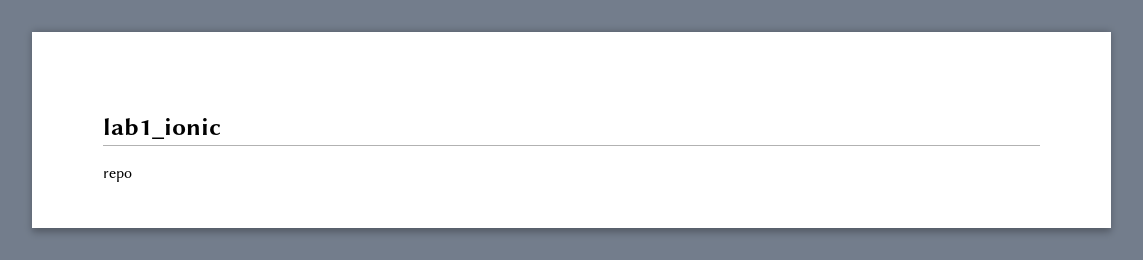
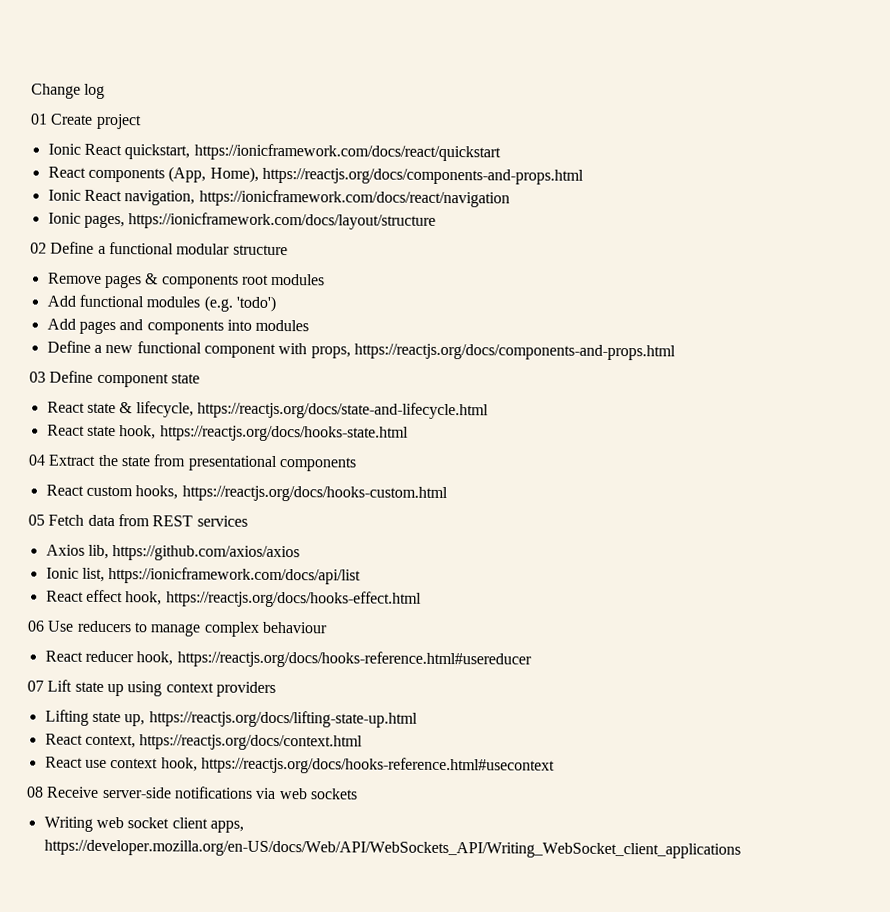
[103,118,221,139] [103,171,132,182] lab1_ionic // repo -> [31,83,106,99] [30,113,142,130] [47,143,501,162] [47,166,584,185] [47,189,510,208] [47,212,437,230] [30,241,288,256] [47,272,326,289] [46,294,276,312] [46,318,310,335] [46,340,676,361] [29,370,200,388] [46,401,489,420] [46,424,409,442] [28,454,356,472] [45,484,448,503] [28,514,248,527] [45,544,301,562] [45,567,362,585] [45,589,422,608] [27,620,328,637] [44,650,532,669] [27,679,276,697] [44,709,418,728] [44,733,364,751] [44,756,555,775] [26,786,358,800] [43,816,244,833] [43,839,741,859] Change log // 01 Create project // Ionic React quickstart, https://ionicframework.com/docs/react/quickstart // React components (App, Home), https://reactjs.org/docs/components-and-props.html // Ionic React navigation, https://ionicframework.com/docs/react/navigation // Ionic pages, https://ionicframework.com/docs/layout/structure // 02 Define a functional modular structure // Remove pages & components root modules // Add functional modules (e.g. 'todo') // Add pages and components into modules // Define a new functional component with props, https://reactjs.org/docs/components-and-props.html // 03 Define component state // React state & lifecycle, https://reactjs.org/docs/state-and-lifecycle.html // React state hook, https://reactjs.org/docs/hooks-state.html // 04 Extract the state from presentational components // React custom hooks, https://reactjs.org/docs/hooks-custom.html // 05 Fetch data from REST services // Axios lib, https://github.com/axios/axios // Ionic list, https://ionicframework.com/docs/api/list // React effect hook, https://reactjs.org/docs/hooks-effect.html // 06 Use reducers to manage complex behaviour // React reducer hook, https://reactjs.org/docs/hooks-reference.html#usereducer // 07 Lift state up using context providers // Lifting state up, https://reactjs.org/docs/lifting-state-up.html // React context, https://reactjs.org/docs/context.html // React use context hook, https://reactjs.org/docs/hooks-reference.html#usecontext // 08 Receive server-side notifications via web sockets // Writing web socket client apps, https://developer.mozilla.org/en-US/docs/Web/API/WebSockets_API/Writing_WebSocket_client_applications

